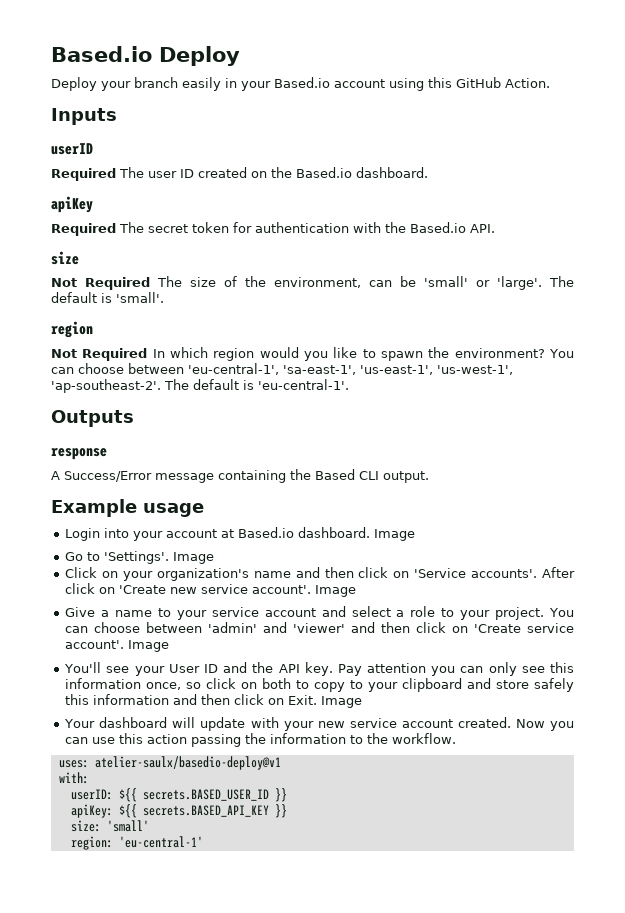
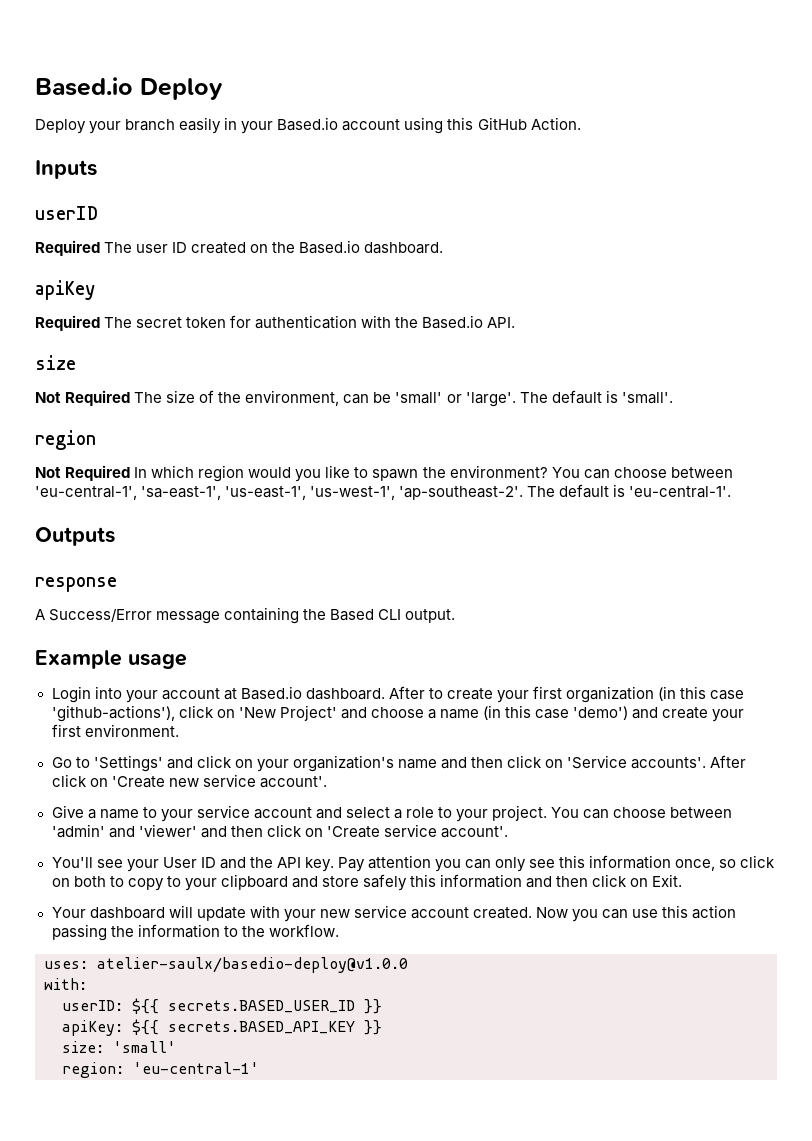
[374,529,416,541] Image -> [388,686,745,703] [51,705,745,722] [51,724,179,737] After to create your first organization (in this case 'github-actions'), click on 'New Project' and choose a name (in this case 'demo') and create your first environment.
[104,551,215,564] [65,567,98,578] 'Settings'. Image // Click -> [93,755,232,772] 'Settings' and click
[315,585,357,597] Image -> (327, 782) none
[128,640,170,652] Image -> (508, 832) none
[321,696,363,708] Image -> (683, 880) none
[94,756,281,770] atelier-saulx/basedio-deploy@v1 -> [97,957,408,973] atelier-saulx/basedio-deploy@v1.0.0

